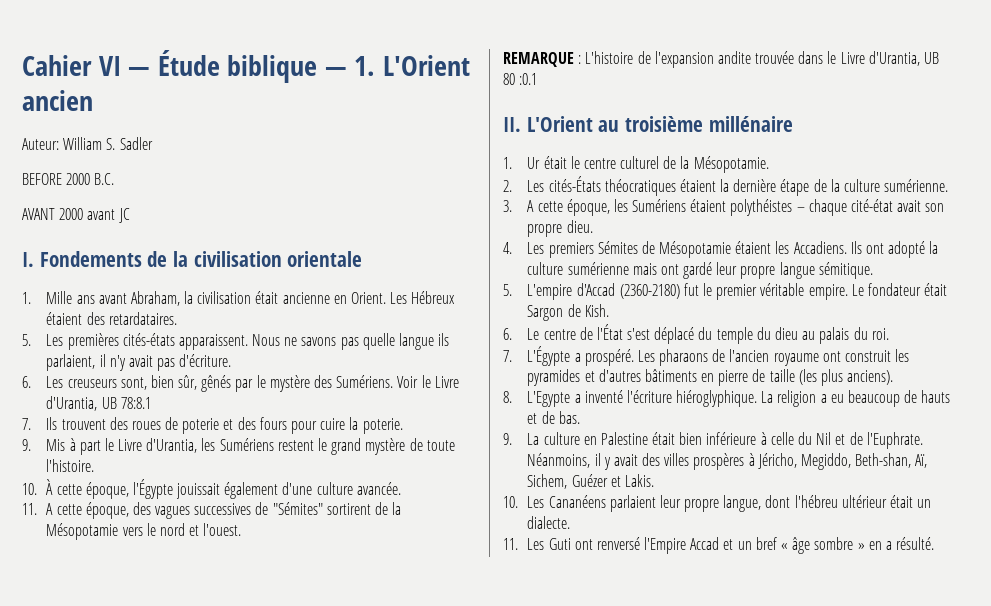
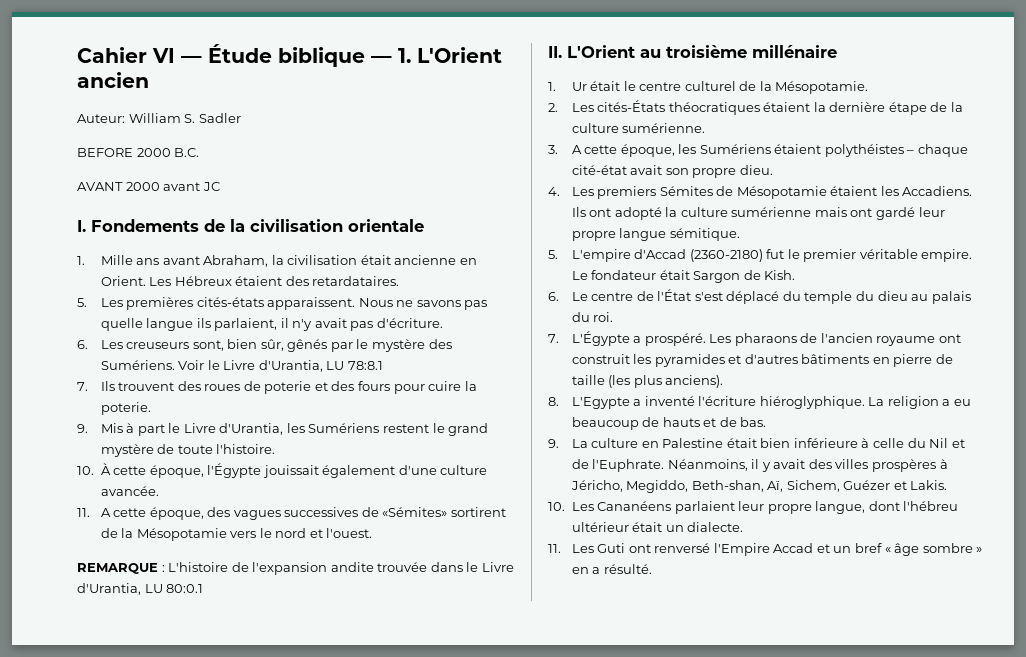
[101,397,117,409] UB -> [326,361,345,370] LU
[272,502,323,515] "Sémites" -> [382,507,448,517] «Sémites»
[924,52,940,64] [503,73,538,85] UB 80 :0.1 -> [144,584,204,593] LU 80:0.1

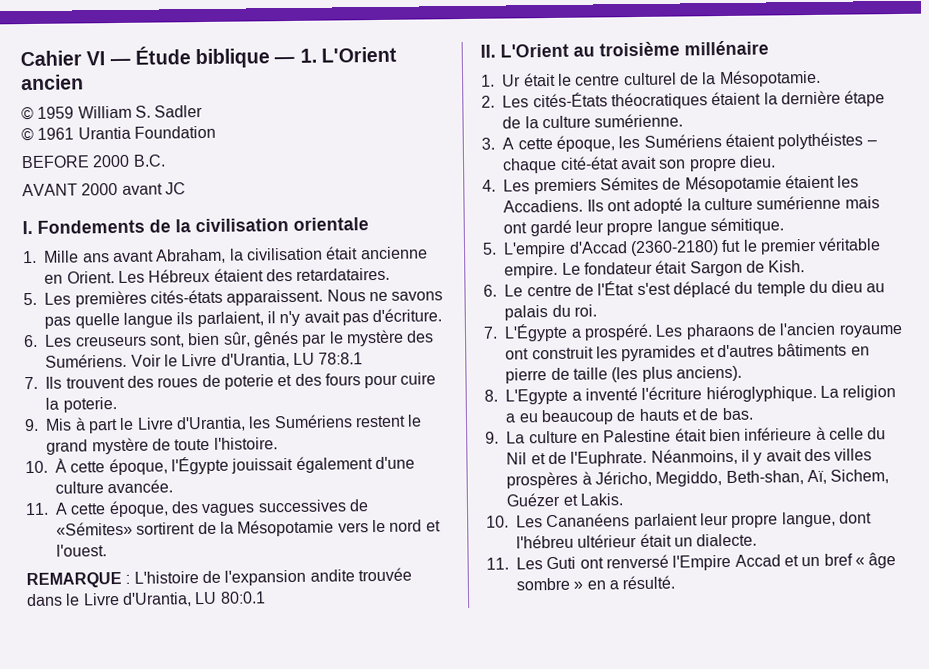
[77,114,125,123] Auteur: -> [21,106,75,121] © 1959
(241, 118) none -> [21,125,216,142] // © 1961 Urantia Foundation

